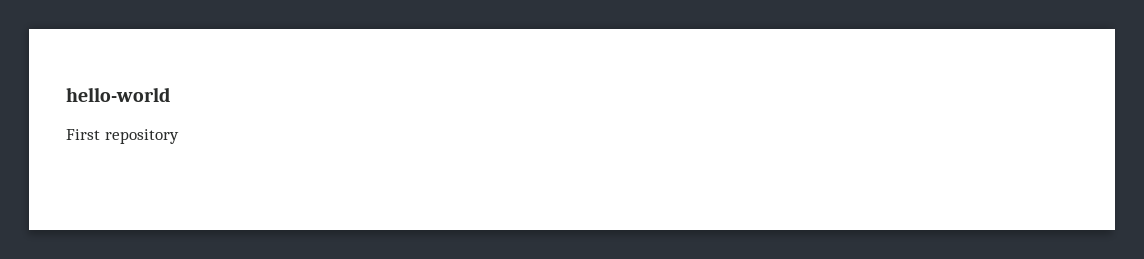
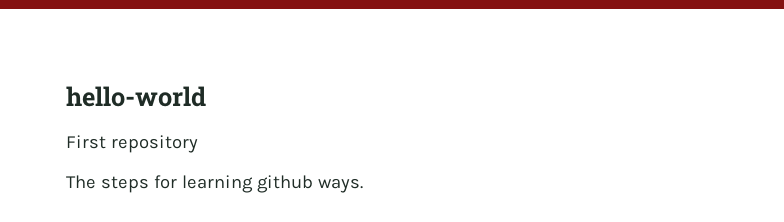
(179, 136) none -> [66,175,363,193] // The steps for learning github ways.

